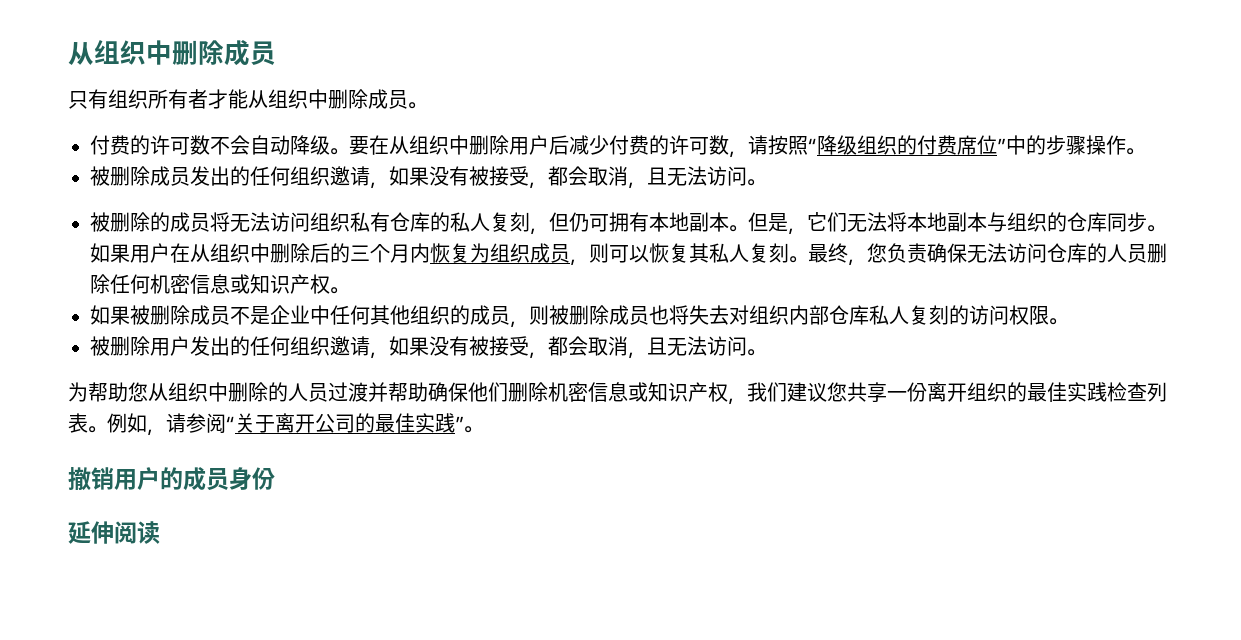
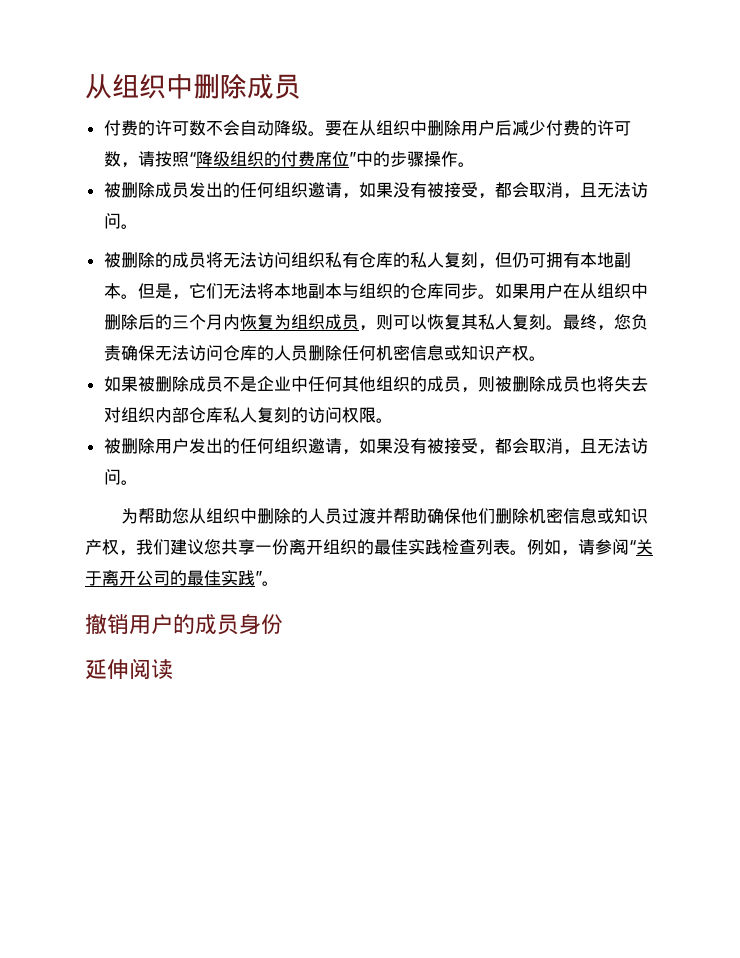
[68,40,276,66] [68,89,427,109] 从组织中删除成员 // 只有组织所有者才能从组织中删除成员。 -> [85,74,301,99] 从组织中删除成员

